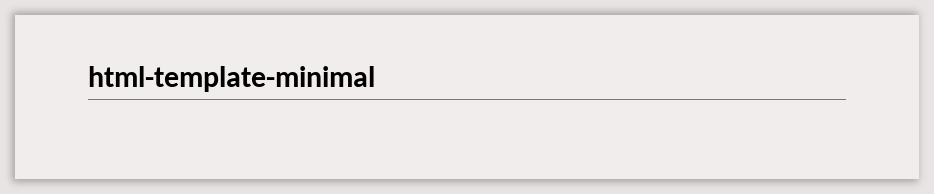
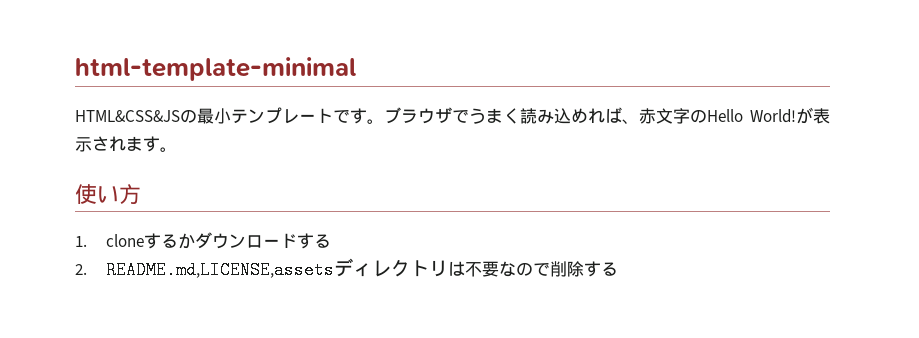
(375, 79) none -> [75,107,830,124] [75,136,177,152] [75,184,141,204] [75,232,331,249] [75,258,618,279] // HTML&CSS&JSの最小テンプレートです。ブラウザでうまく読み込めれば、赤文字のHello World!が表示されます。 // 使い方 // 1. cloneするかダウンロードする // 2. README.md,LICENSE,assetsディレクトリは不要なので削除する

